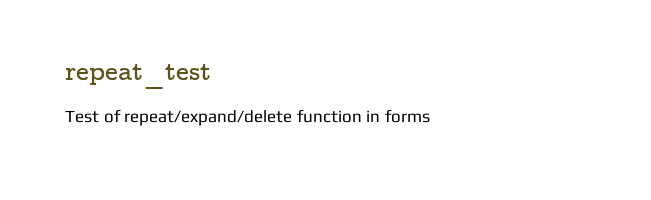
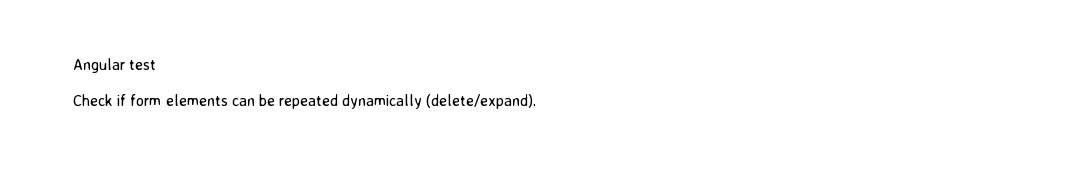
[65,64,211,89] [65,109,430,126] repeat_test // Test of repeat/expand/delete function in forms -> [73,58,157,73] [73,94,537,109] Angular test // Check if form elements can be repeated dynamically (delete/expand).

